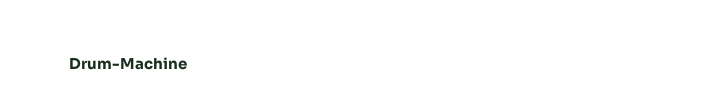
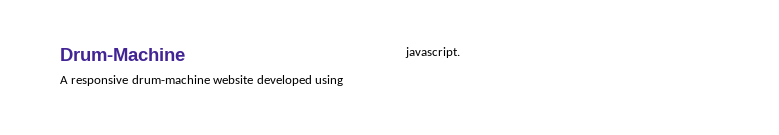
(187, 63) none -> [60,75,343,86] [405,47,460,58] // A responsive drum-machine website developed using javascript.

